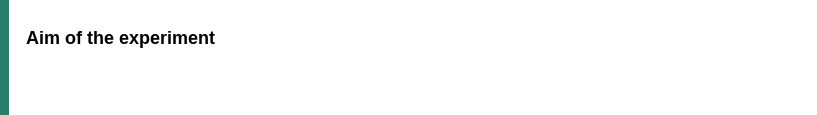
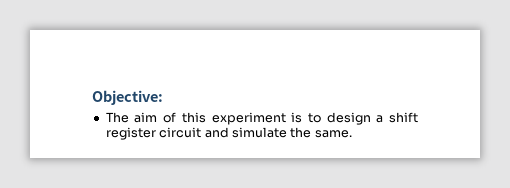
[26,31,215,48] Aim of the experiment -> [92,90,163,105] [105,112,419,125] [105,127,352,140] Objective: // The aim of this experiment is to design a shift register circuit and simulate the same.

